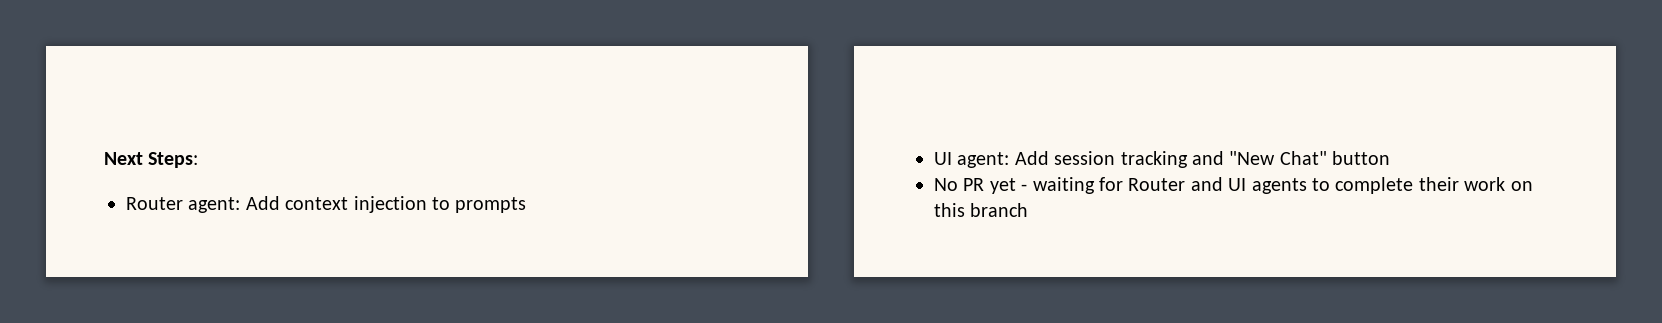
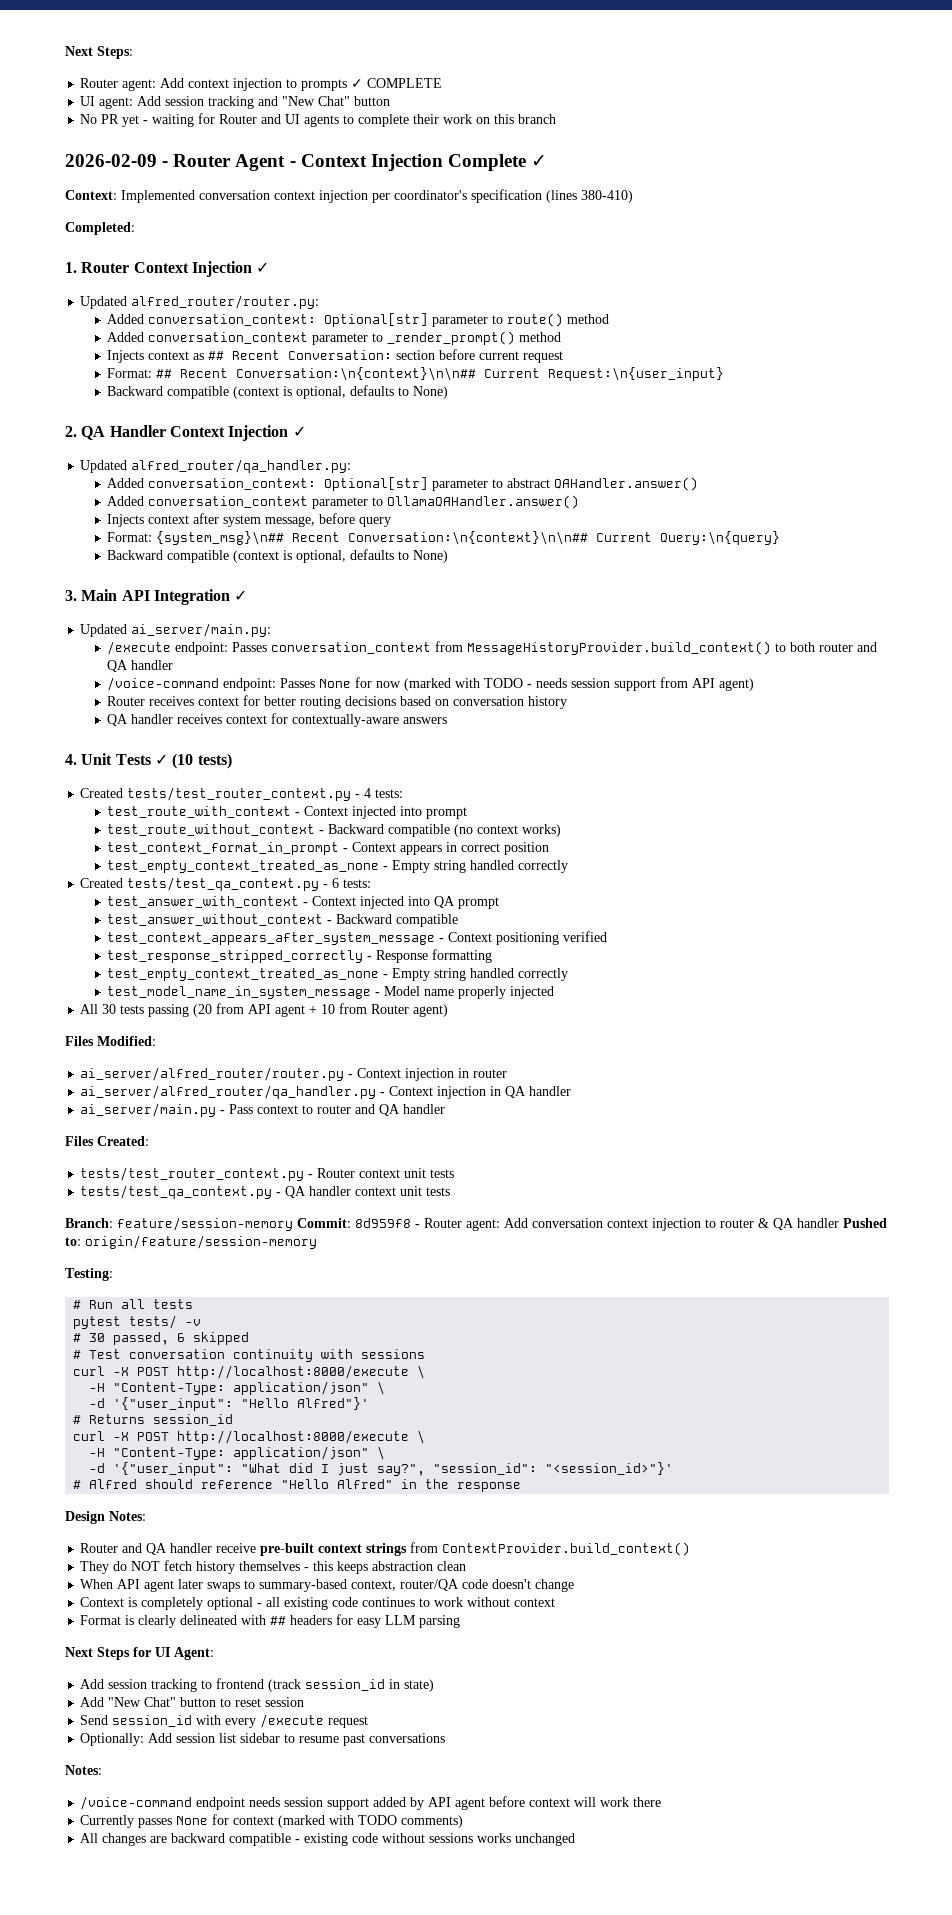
(527, 205) none -> [351,78,443,88] ✓ COMPLETE
(1029, 210) none -> [65,154,548,171] [65,189,633,203] [65,222,135,235] [65,261,270,277] [80,295,320,309] [107,313,610,327] [107,331,562,345] [107,349,564,363] [107,367,725,381] [107,385,449,399] [65,425,306,441] [80,459,352,473] [107,477,699,491] [107,495,580,509] [107,513,392,527] [107,531,781,545] [107,549,449,563] [65,589,248,605] [80,623,272,637] [107,641,878,655] [107,660,174,672] [107,677,755,691] [107,695,568,709] [107,713,448,727] [65,753,232,769] [80,787,404,801] [107,806,468,819] [107,824,562,837] [107,842,550,855] [107,860,569,873] [80,877,372,891] [107,896,500,909] [107,914,459,927] [107,931,608,945] [107,949,493,963] [107,968,569,981] [107,986,555,999] [80,1003,449,1017] [65,1036,156,1046] [80,1067,508,1081] [80,1085,572,1099] [80,1103,446,1117] [65,1136,149,1146] [80,1167,455,1181] [80,1185,451,1199] [65,1217,887,1231] [65,1235,317,1249] [65,1268,113,1281] [73,1299,194,1309] [73,1315,202,1329] [73,1332,250,1345] [73,1349,426,1362] [73,1365,426,1379] [89,1381,386,1395] [89,1397,370,1411] [73,1414,234,1426] [73,1430,426,1444] [89,1446,386,1460] [89,1462,674,1476] [73,1479,522,1492] [65,1511,146,1524] [80,1542,691,1556] [80,1560,467,1574] [80,1579,575,1592] [80,1597,556,1610] [80,1614,461,1628] [65,1647,214,1660] [80,1678,435,1692] [80,1697,305,1707] [80,1714,369,1728] [80,1733,446,1746] [65,1765,102,1775] [80,1796,662,1810] [80,1814,464,1828] [80,1833,576,1846] // 2026-02-09 - Router Agent - Context Injection Complete ✓ // Context: Implemented conversation context injection per coordinator's specification (lines 380-410) // Completed: // 1. Router Context Injection ✓ // Updated alfred_router/router.py: // Added conversation_context: Optional[str] parameter to route() method // Added conversation_context parameter to _render_prompt() method // Injects context as ## Recent Conversation: section before current request // Format: ## Recent Conversation:\n{context}\n\n## Current Request:\n{user_input} // Backward compatible (context is optional, defaults to None) // 2. QA Handler Context Injection ✓ // Updated alfred_router/qa_handler.py: // Added conversation_context: Optional[str] parameter to abstract QAHandler.answer() // Added conversation_context parameter to OllamaQAHandler.answer() // Injects context after system message, before query // Format: {system_msg}\n## Recent Conversation:\n{context}\n\n## Current Query:\n{query} // Backward compatible (context is optional, defaults to None) // 3. Main API Integration ✓ // Updated ai_server/main.py: // /execute endpoint: Passes conversation_context from MessageHistoryProvider.build_context() to both router and QA handler // /voice-command endpoint: Passes None for now (marked with TODO - needs session support from API agent) // Router receives context for better routing decisions based on conversation history // QA handler receives context for contextually-aware answers // 4. Unit Tests ✓ (10 tests) // Created tests/test_router_context.py - 4 tests: // test_route_with_context - Context injected into prompt // test_route_without_context - Backward compatible (no context works) // test_context_format_in_prompt - Context appears in correct position // test_empty_context_treated_as_none - Empty string handled correctly // Created tests/test_qa_context.py - 6 tests: // test_answer_with_context - Context injected into QA prompt // test_answer_without_context - Backward compatible // test_context_appears_after_system_message - Context positioning verified // test_response_stripped_correctly - Response formatting // test_empty_context_treated_as_none - Empty string handled correctly // test_model_name_in_system_message - Model name properly injected // All 30 tests passing (20 from API agent + 10 from Router agent) // Files Modified: // ai_server/alfred_router/router.py - Context injection in router // ai_server/alfred_router/qa_handler.py - Context injection in QA handler // ai_server/main.py - Pass context to router and QA handler // Files Created: // tests/test_router_context.py - Router context unit tests // tests/test_qa_context.py - QA handler context unit tests // Branch: feature/session-memory Commit: 8d959f8 - Router agent: Add conversation context injection to router & QA handler Pushed to: origin/feature/session-memory // Testing: // # Run all tests // pytest tests/ -v // # 30 passed, 6 skipped // # Test conversation continuity with sessions // curl -X POST http://localhost:8000/execute \ // -H "Content-Type: application/json" \ // -d '{"user_input": "Hello Alfred"}' // # Returns session_id // curl -X POST http://localhost:8000/execute \ // -H "Content-Type: application/json" \ // -d '{"user_input": "What did I just say?", "session_id": "<session_id>"}' // # Alfred should reference "Hello Alfred" in the response // Design Notes: // Router and QA handler receive pre-built context strings from ContextProvider.build_context() // They do NOT fetch history themselves - this keeps abstraction clean // When API agent later swaps to summary-based context, router/QA code doesn't change // Context is completely optional - all existing code continues to work without context // Format is clearly delineated with ## headers for easy LLM parsing // Next Steps for UI Agent: // Add session tracking to frontend (track session_id in state) // Add "New Chat" button to reset session // Send session_id with every /execute request // Optionally: Add session list sidebar to resume past conversations // Notes: // /voice-command endpoint needs session support added by API agent before context will work there // Currently passes None for context (marked with TODO comments) // All changes are backward compatible - existing code without sessions works unchanged

